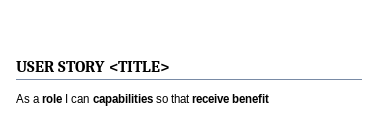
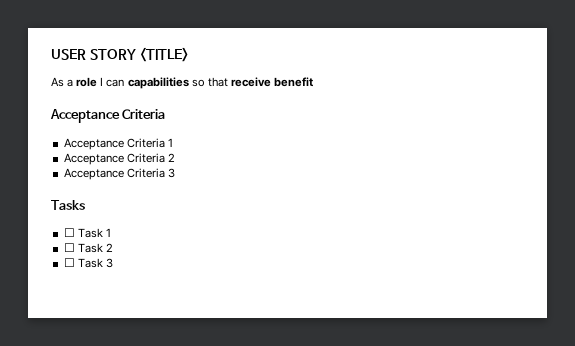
(269, 98) none -> [50,109,166,123] [63,138,173,150] [63,153,175,165] [63,168,175,180] [51,200,85,210] [63,228,111,238] [63,243,113,253] [63,258,113,268] // Acceptance Criteria // Acceptance Criteria 1 // Acceptance Criteria 2 // Acceptance Criteria 3 // Tasks // ☐ Task 1 // ☐ Task 2 // ☐ Task 3

